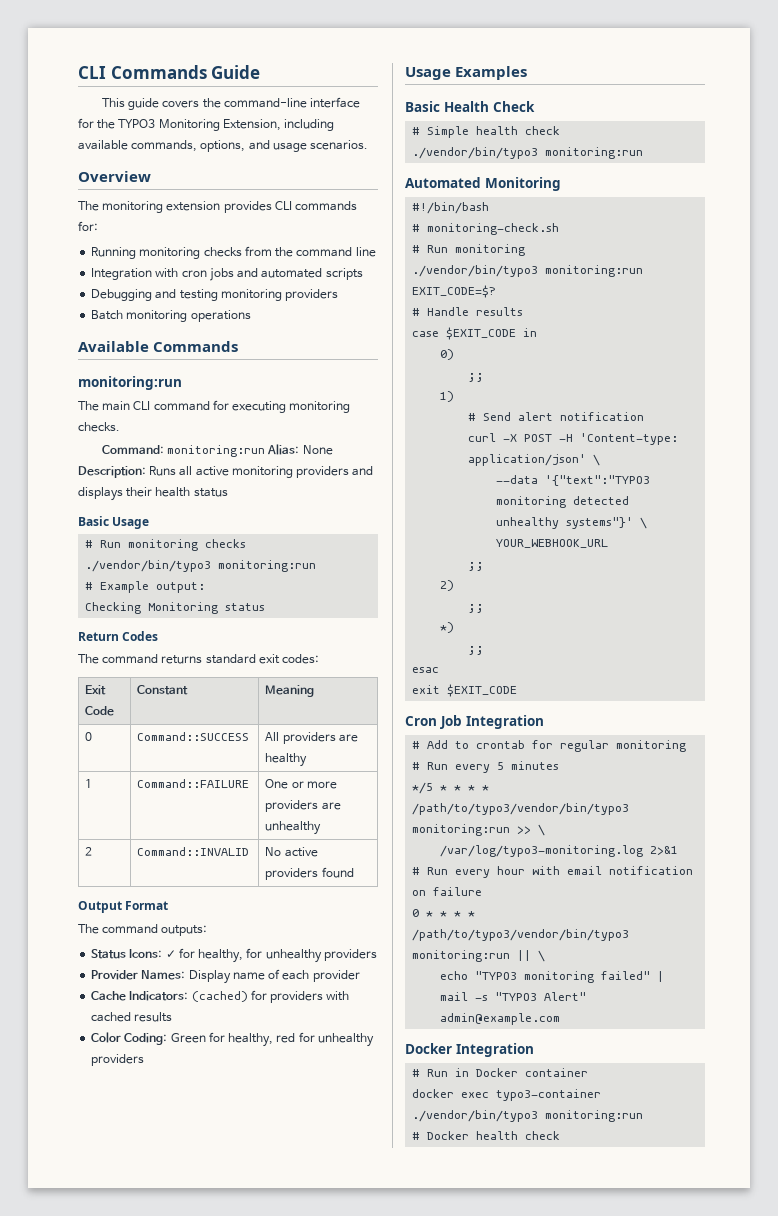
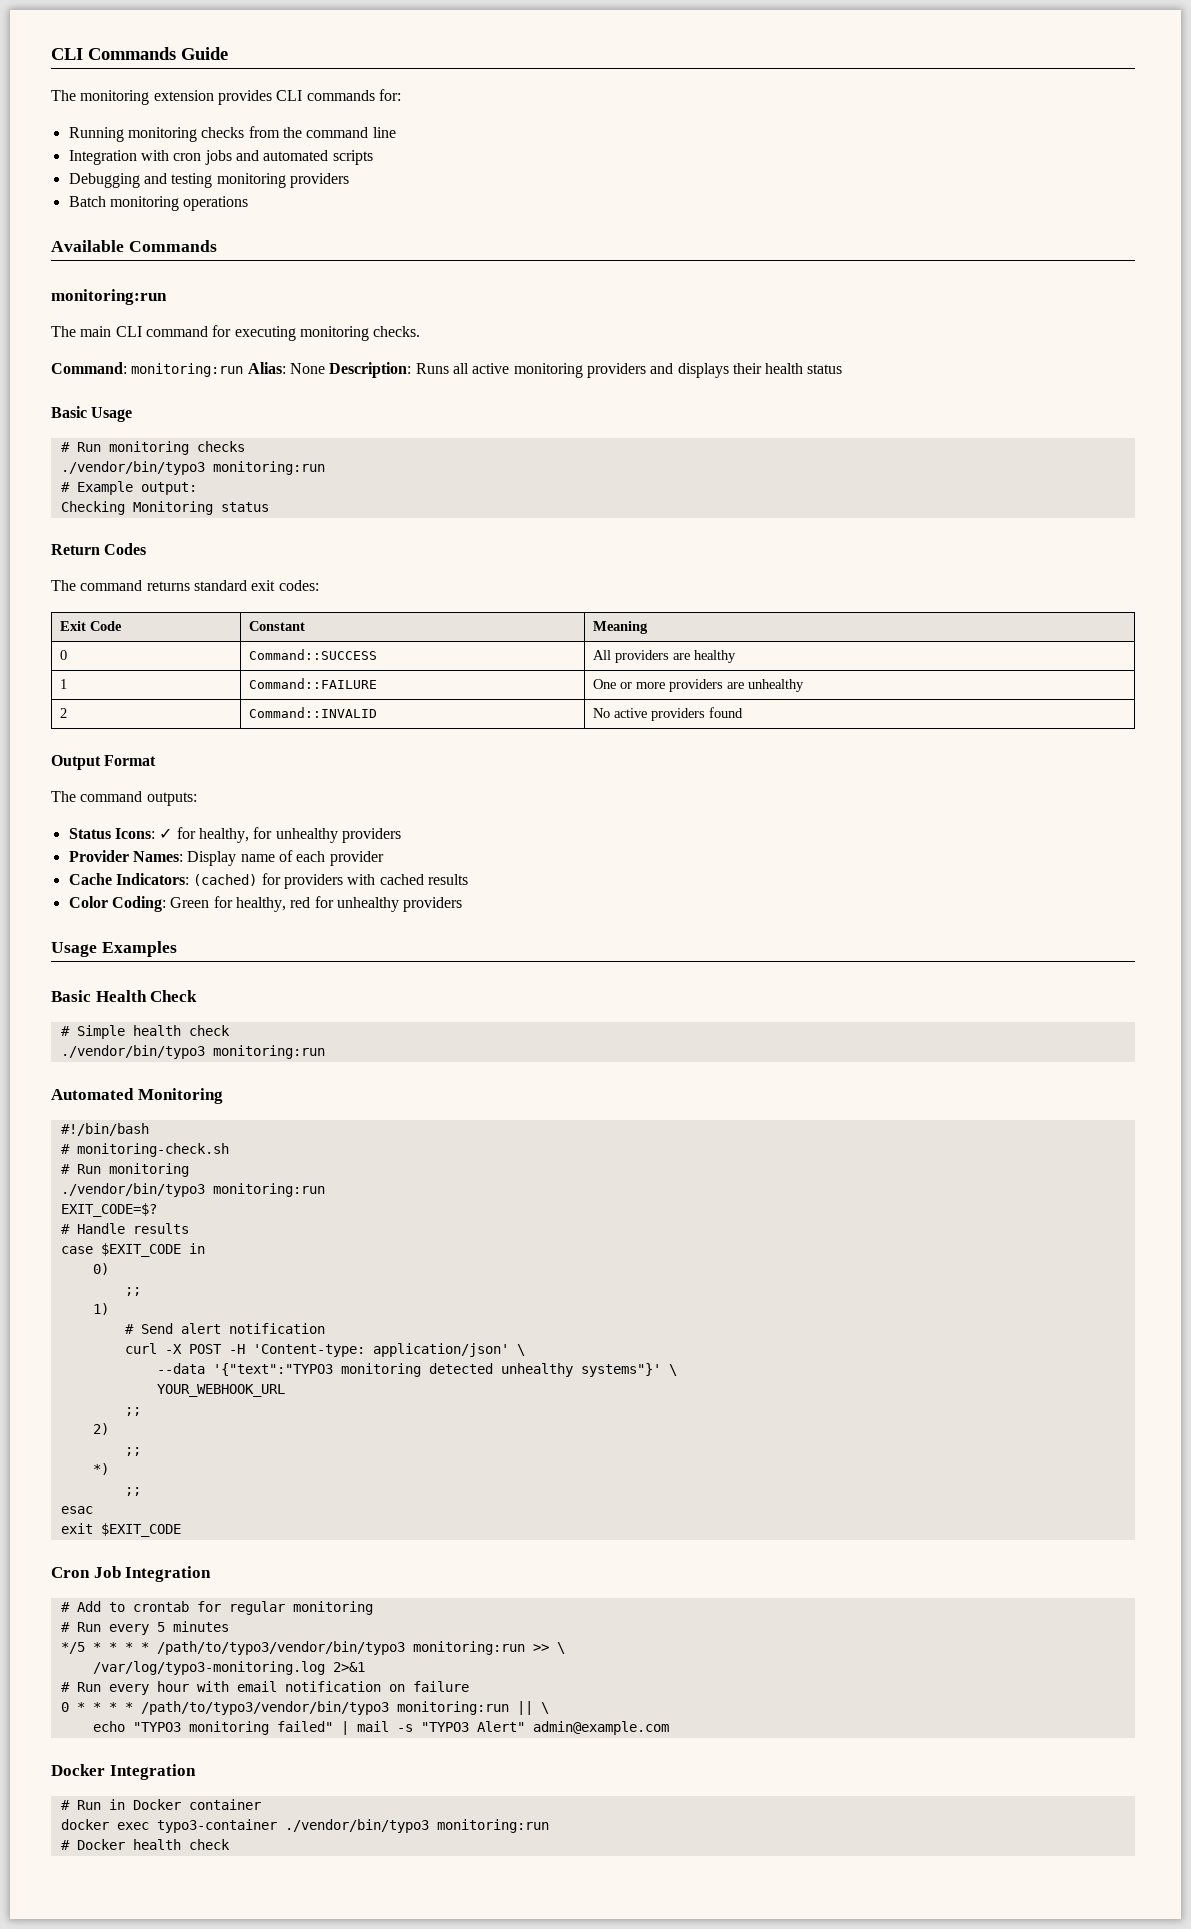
[101,97,360,110] [78,118,335,131] [78,140,369,152] [78,171,151,182] // This guide covers the command-line interface for the TYPO3 Monitoring Extension, including available commands, options, and usage scenarios. // Overview -> (228, 53) none

